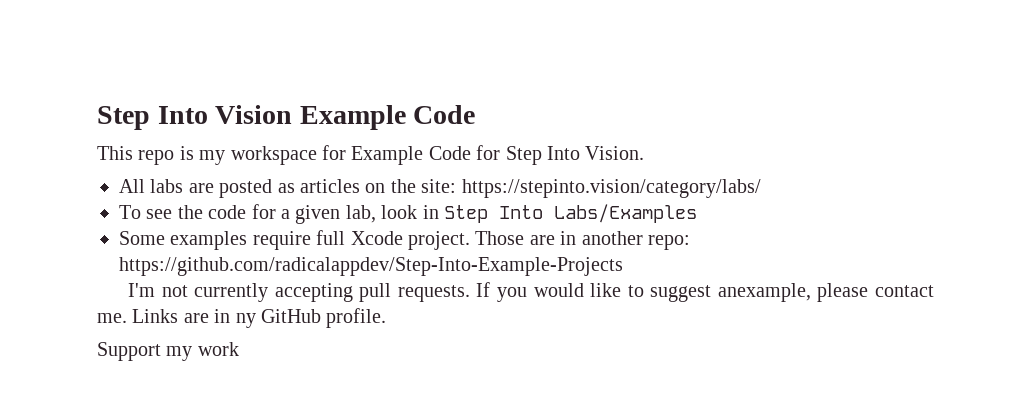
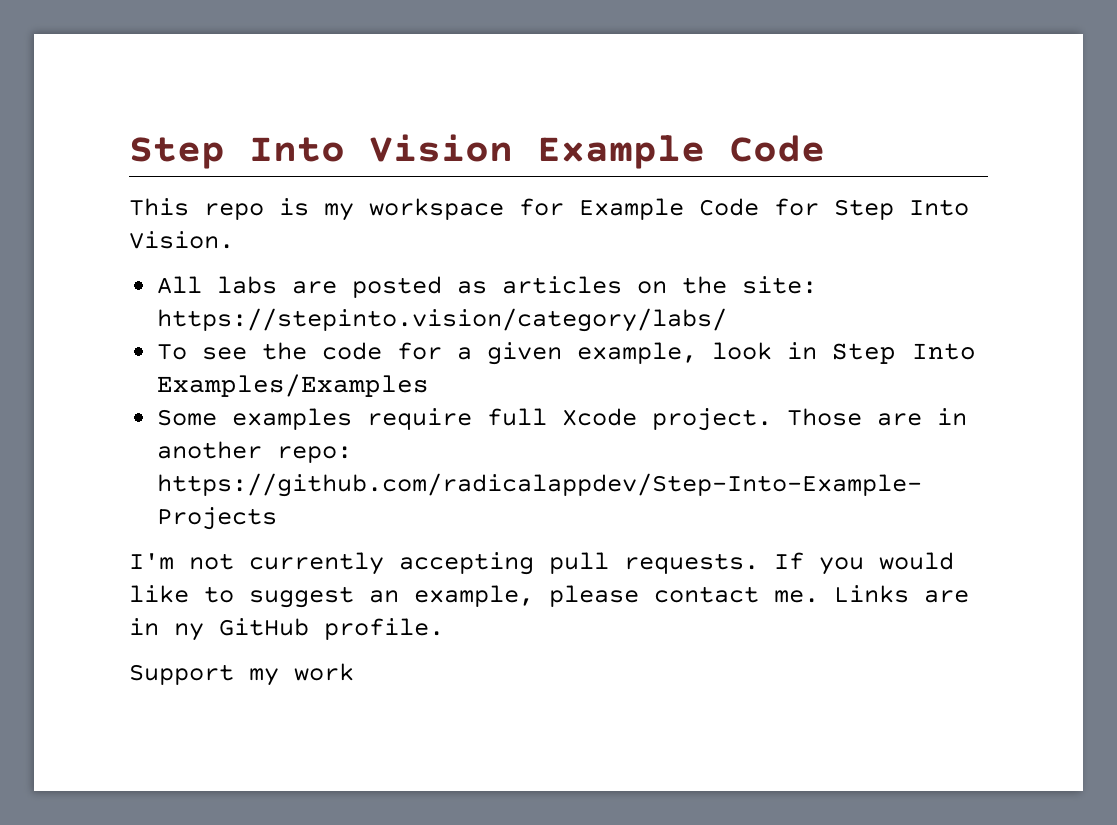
[345,205,376,223] lab, -> [577,342,698,364] example,
[554,204,697,223] Labs/Examples -> [157,374,430,397] Examples/Examples
[717,283,811,302] anexample, -> [369,585,534,607] an example,

